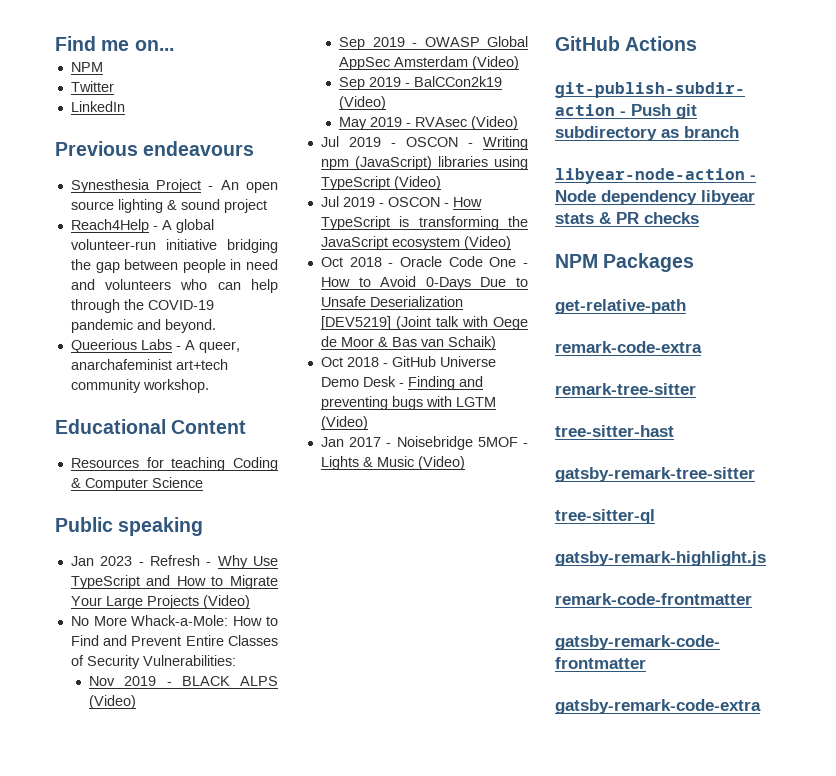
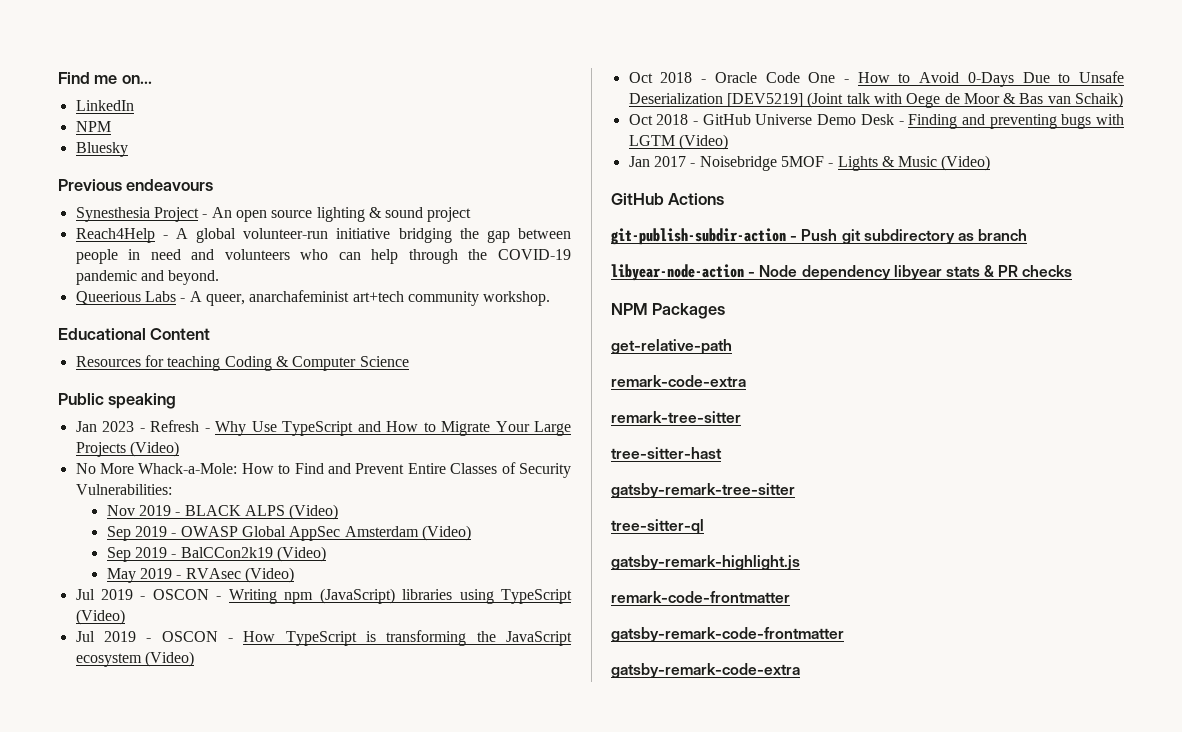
(174, 45) none -> [75,100,134,111] // LinkedIn
[70,81,114,92] [70,101,125,112] Twitter // LinkedIn -> [75,142,128,157] Bluesky

